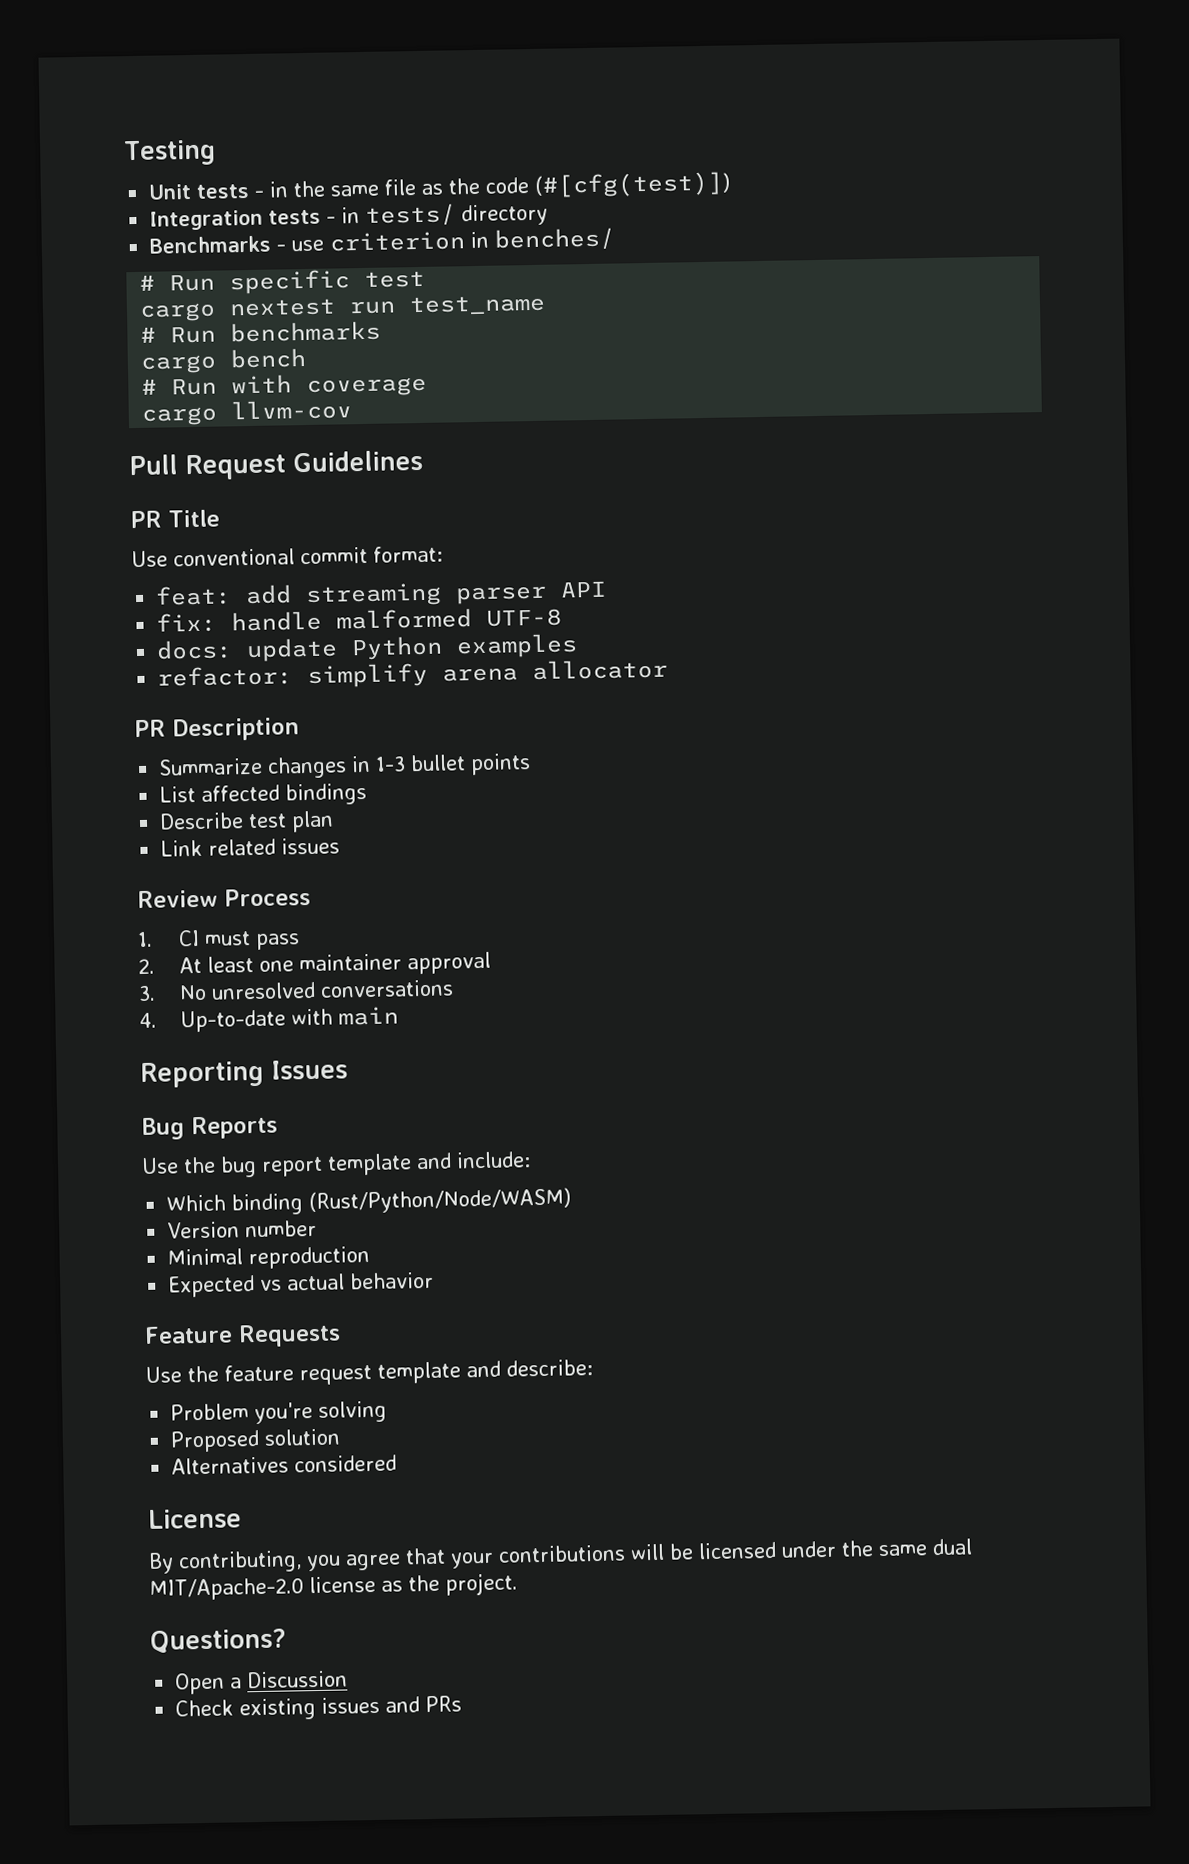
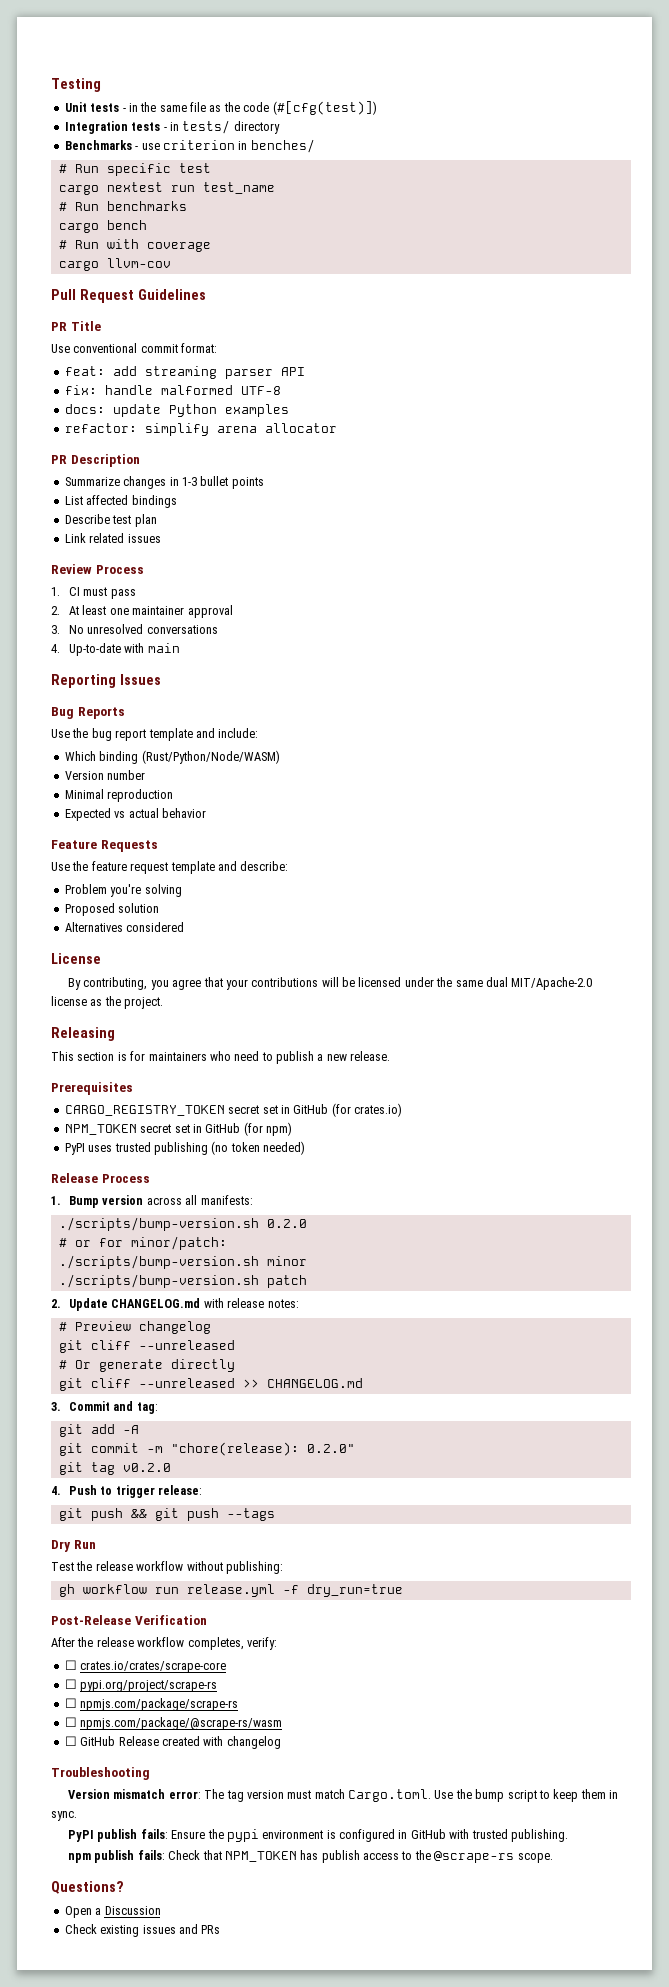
(518, 1584) none -> [51,1027,115,1041] [51,1051,391,1064] [51,1082,133,1095] [64,1103,402,1117] [64,1122,292,1136] [64,1141,305,1155] [51,1173,150,1183] [51,1195,253,1208] [58,1217,307,1231] [58,1236,227,1250] [58,1255,307,1269] [58,1274,307,1288] [51,1298,299,1311] [58,1321,211,1334] [58,1340,235,1353] [58,1359,235,1372] [58,1378,363,1391] [51,1401,158,1414] [58,1424,139,1437] [58,1442,355,1456] [58,1462,171,1475] [51,1485,203,1498] [58,1508,275,1521] [51,1540,96,1552] [51,1561,283,1574] [58,1584,403,1597] [51,1615,207,1625] [51,1637,277,1650] [64,1660,227,1673] [64,1679,218,1692] [64,1698,239,1711] [64,1717,283,1730] [64,1736,281,1749] [51,1767,150,1780] [68,1789,619,1802] [51,1811,77,1821] [68,1829,568,1842] [68,1850,553,1863] // Releasing // This section is for maintainers who need to publish a new release. // Prerequisites // CARGO_REGISTRY_TOKEN secret set in GitHub (for crates.io) // NPM_TOKEN secret set in GitHub (for npm) // PyPI uses trusted publishing (no token needed) // Release Process // 1. Bump version across all manifests: // ./scripts/bump-version.sh 0.2.0 // # or for minor/patch: // ./scripts/bump-version.sh minor // ./scripts/bump-version.sh patch // 2. Update CHANGELOG.md with release notes: // # Preview changelog // git cliff --unreleased // # Or generate directly // git cliff --unreleased >> CHANGELOG.md // 3. Commit and tag: // git add -A // git commit -m "chore(release): 0.2.0" // git tag v0.2.0 // 4. Push to trigger release: // git push && git push --tags // Dry Run // Test the release workflow without publishing: // gh workflow run release.yml -f dry_run=true // Post-Release Verification // After the release workflow completes, verify: // ☐ crates.io/crates/scrape-core // ☐ pypi.org/project/scrape-rs // ☐ npmjs.com/package/scrape-rs // ☐ npmjs.com/package/@scrape-rs/wasm // ☐ GitHub Release created with changelog // Troubleshooting // Version mismatch error: The tag version must match Cargo.toml. Use the bump script to keep them in sync. // PyPI publish fails: Ensure the pypi environment is configured in GitHub with trusted publishing. // npm publish fails: Check that NPM_TOKEN has publish access to the @scrape-rs scope.

